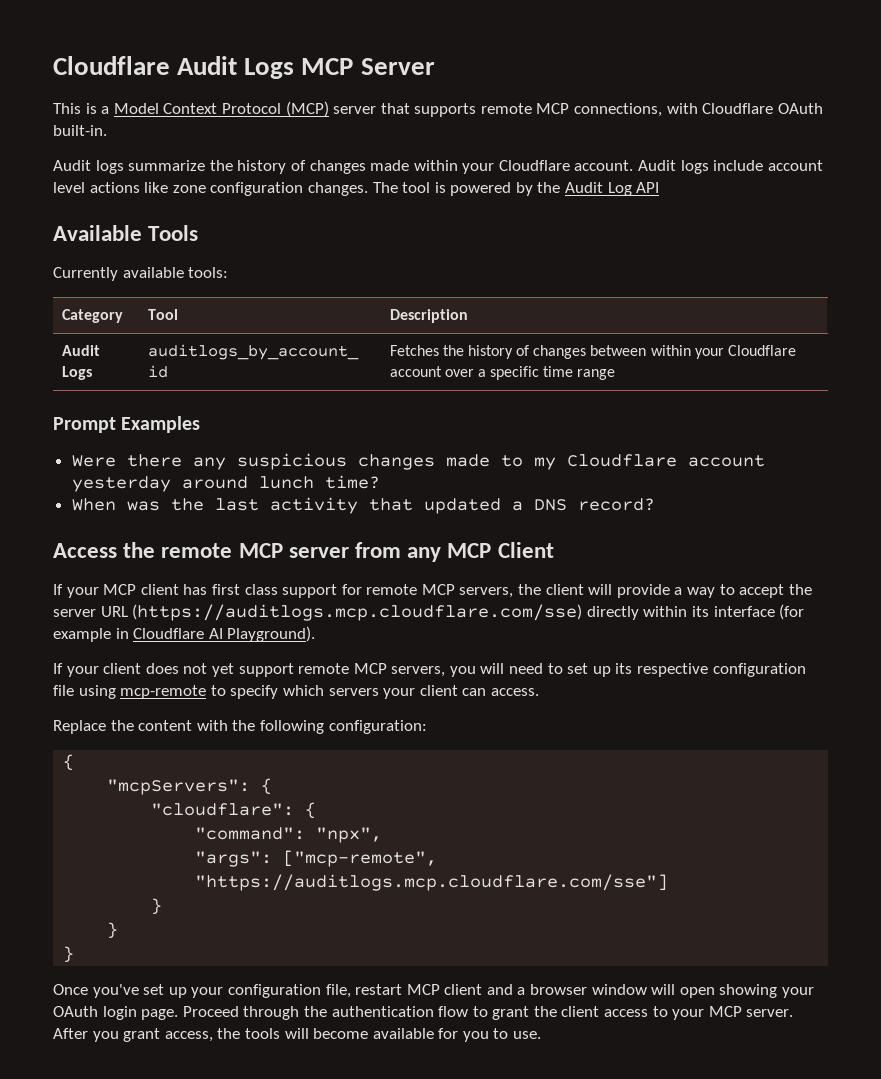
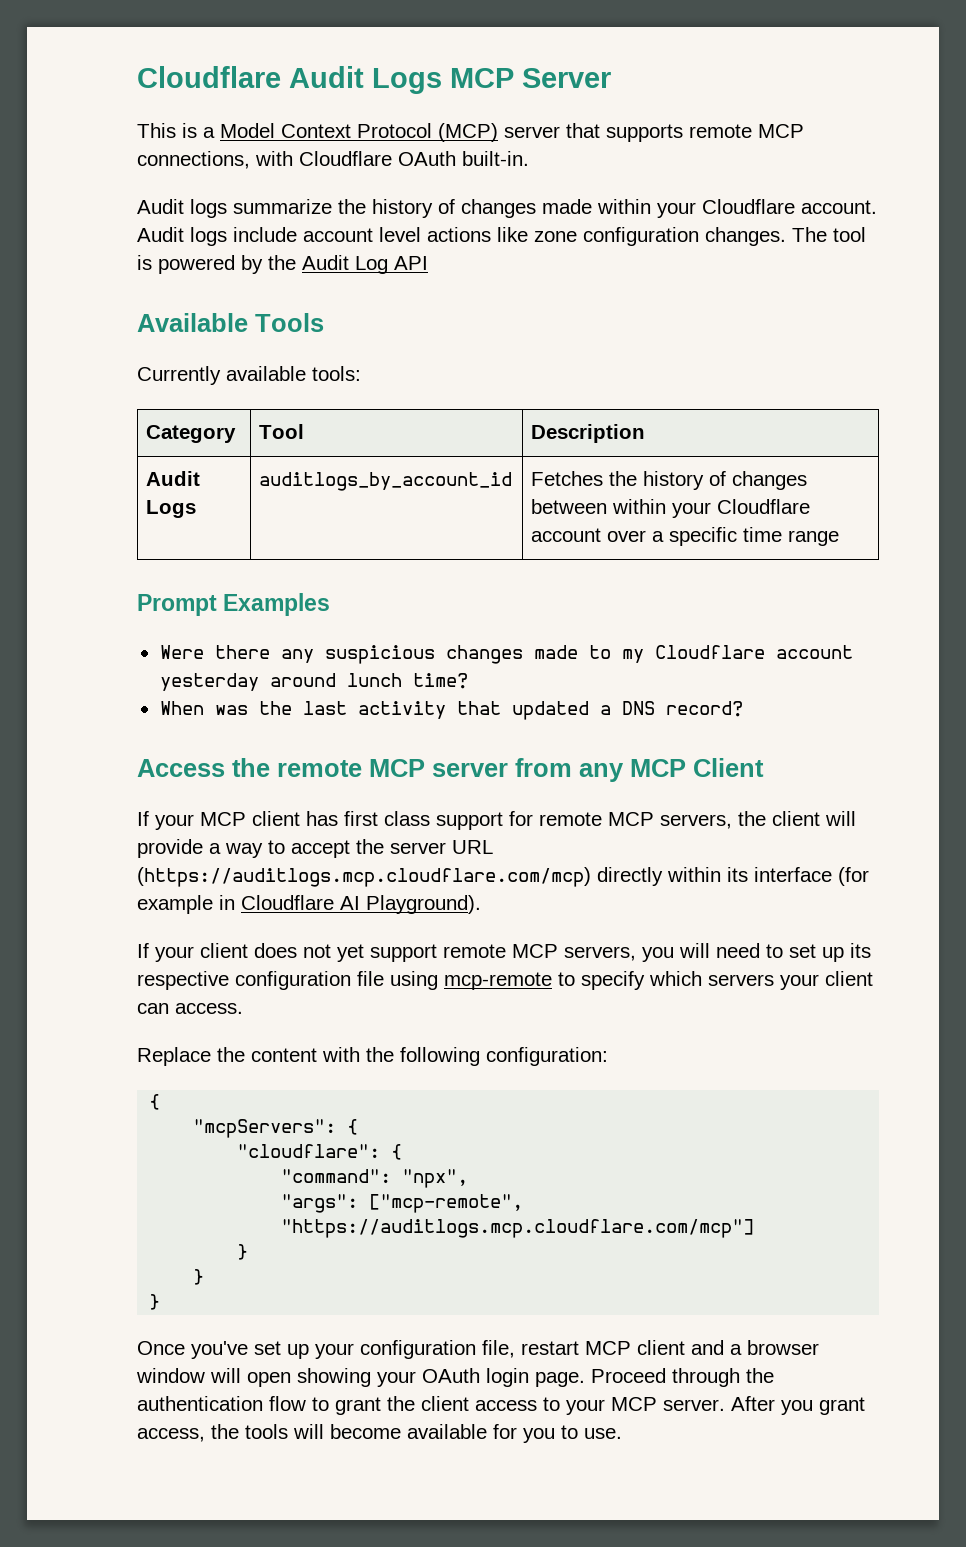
[132,604,583,621] (https://auditlogs.mcp.cloudflare.com/sse) -> [137,867,591,887] (https://auditlogs.mcp.cloudflare.com/mcp)
[195,874,669,891] "https://auditlogs.mcp.cloudflare.com/sse"] -> [281,1219,755,1238] "https://auditlogs.mcp.cloudflare.com/mcp"]

